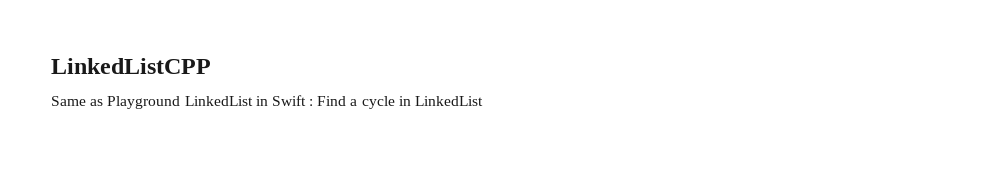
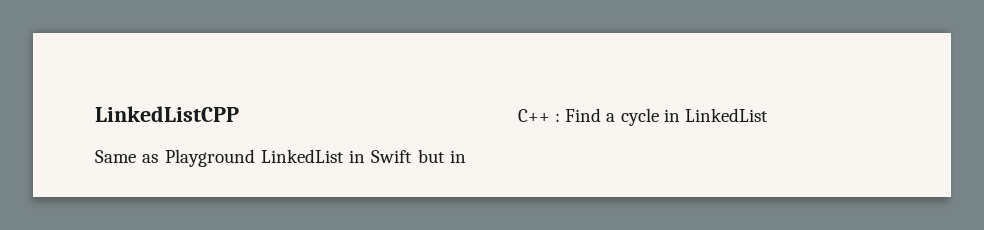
(306, 100) none -> [417,149,466,163] [518,109,550,122] but in C++

